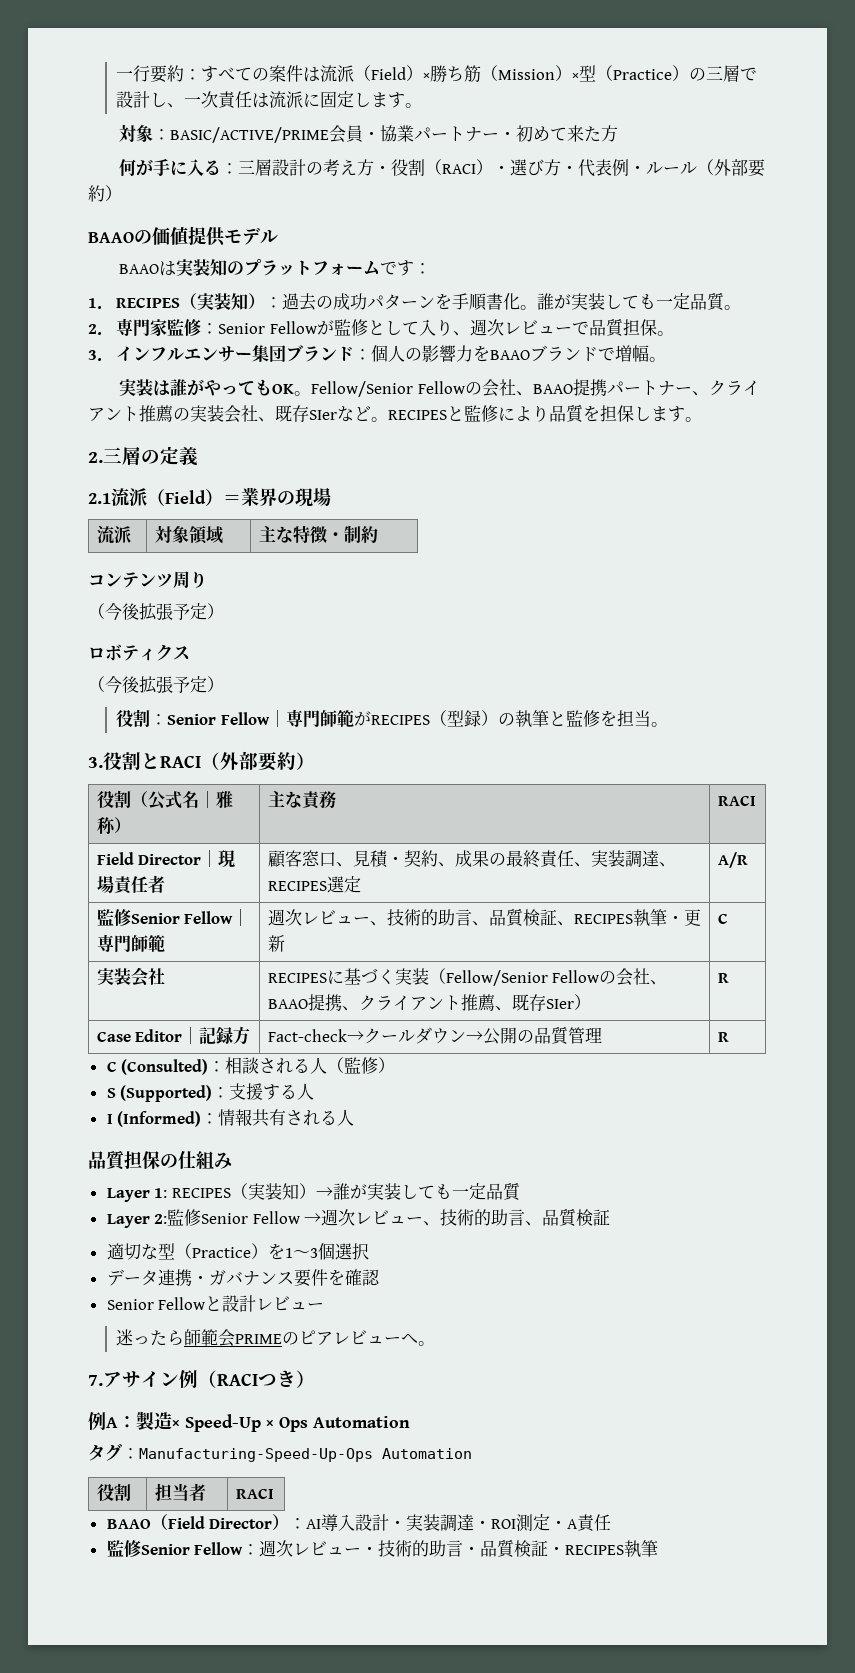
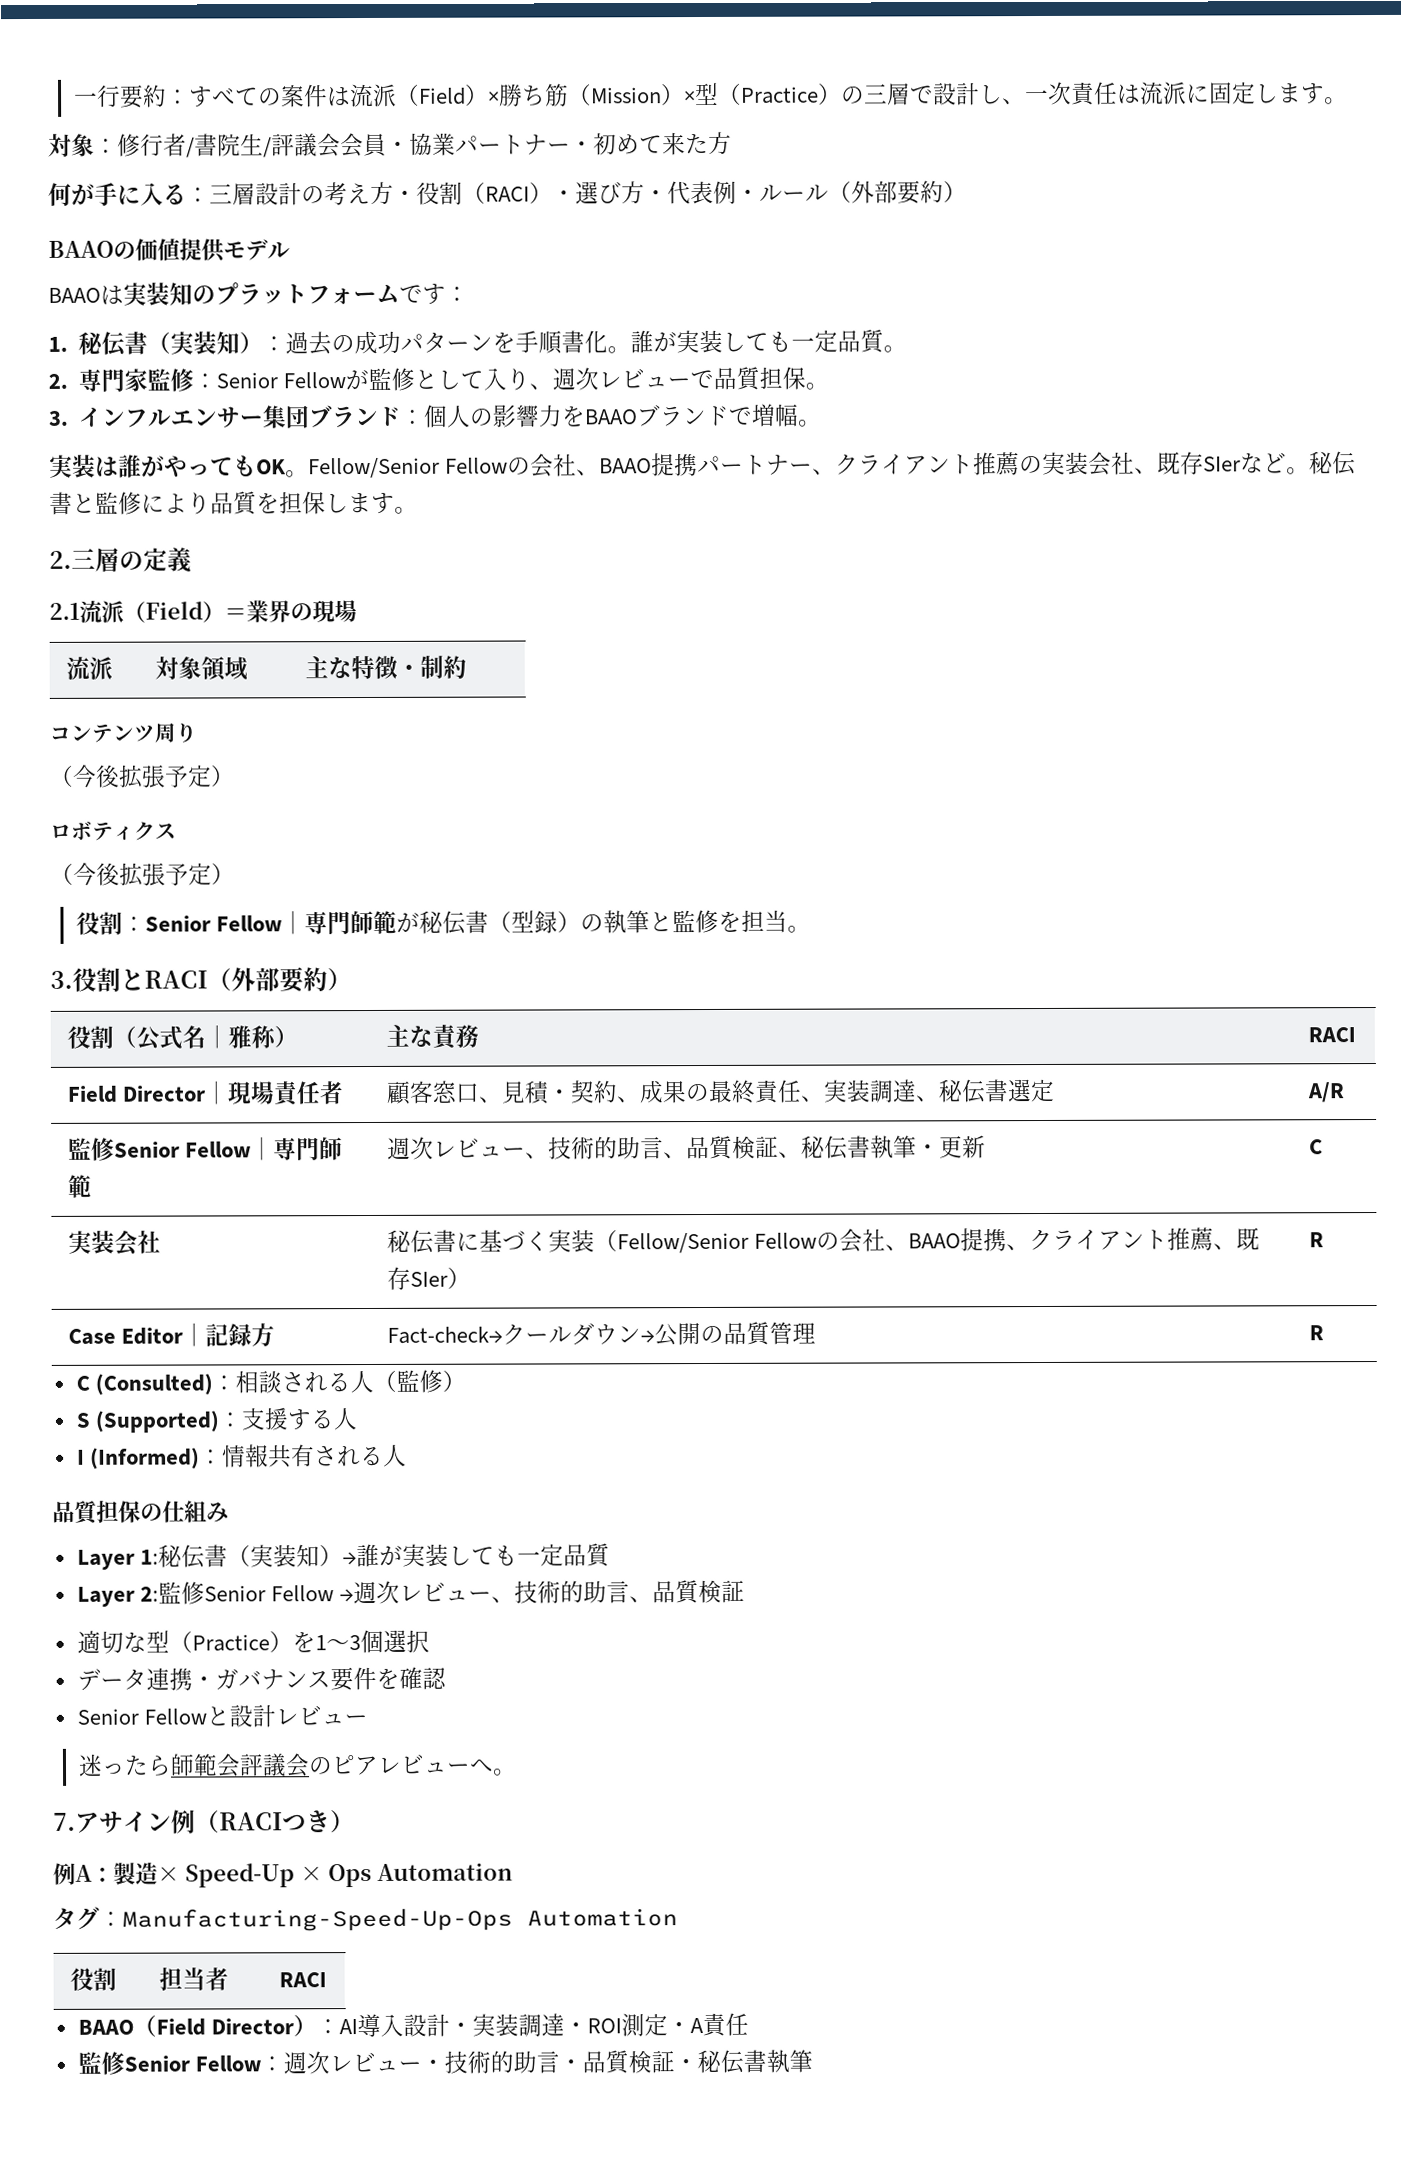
[170,127,330,143] BASIC/ACTIVE/PRIME -> [117,133,341,158] 修行者/書院生/評議会
[116,297,181,308] RECIPES -> [78,331,149,357] 秘伝書
[388,410,447,420] RECIPES -> [1309,451,1357,476] [49,491,73,515] 秘伝書
[371,715,431,725] RECIPES -> [418,910,489,935] 秘伝書
[267,881,327,891] RECIPES -> [938,1079,1010,1104] 秘伝書
[573,914,633,924] RECIPES -> [801,1135,872,1160] 秘伝書
[267,973,327,983] RECIPES -> [387,1229,458,1254] 秘伝書
[171,1188,231,1198] RECIPES -> [157,1544,228,1569] 秘伝書
[235,1334,283,1344] PRIME -> [238,1753,310,1778] 評議会
[565,1545,625,1555] RECIPES -> [696,2049,767,2074] 秘伝書

